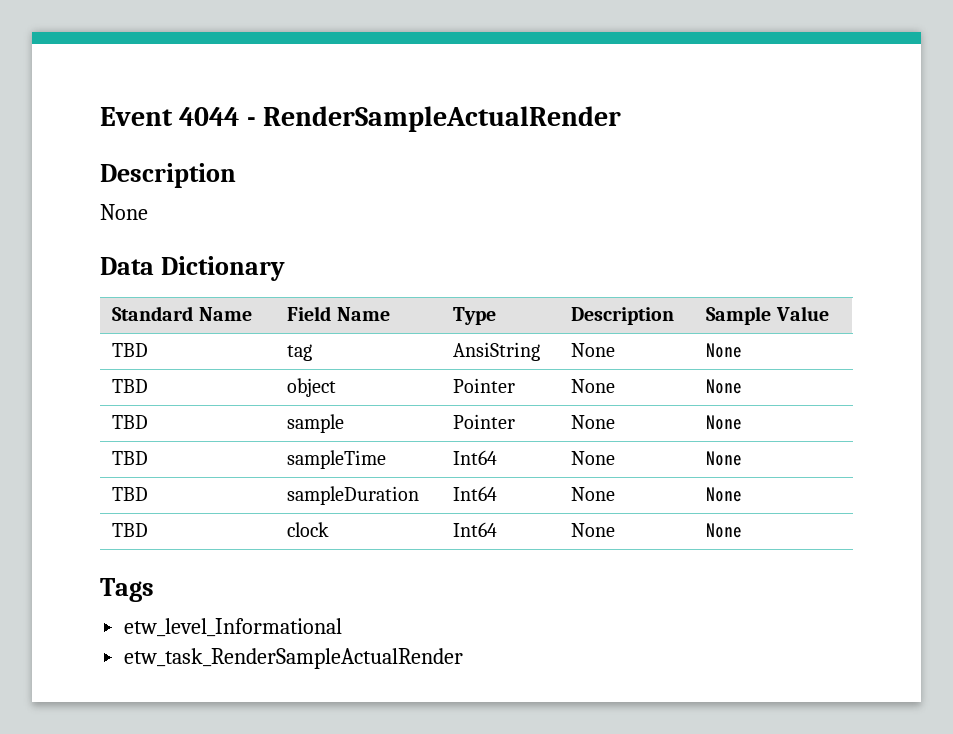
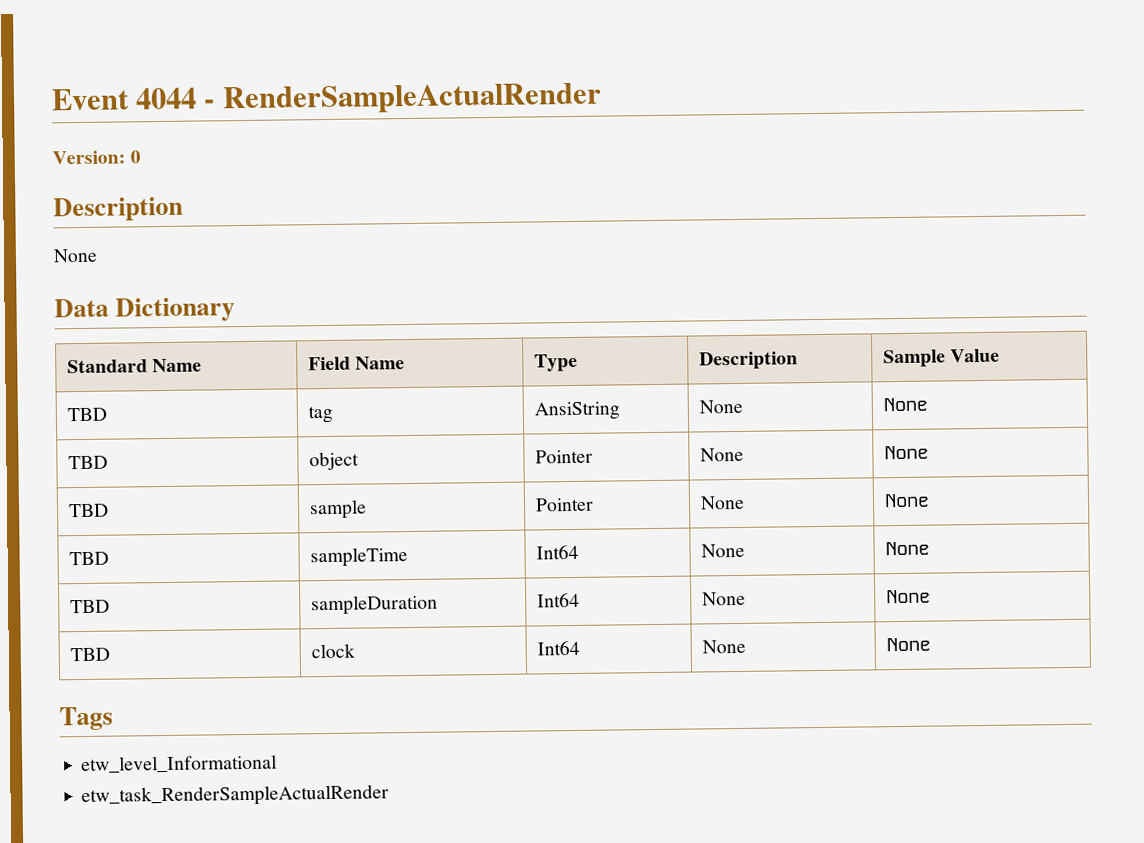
(622, 119) none -> [52,150,142,165] // Version: 0

